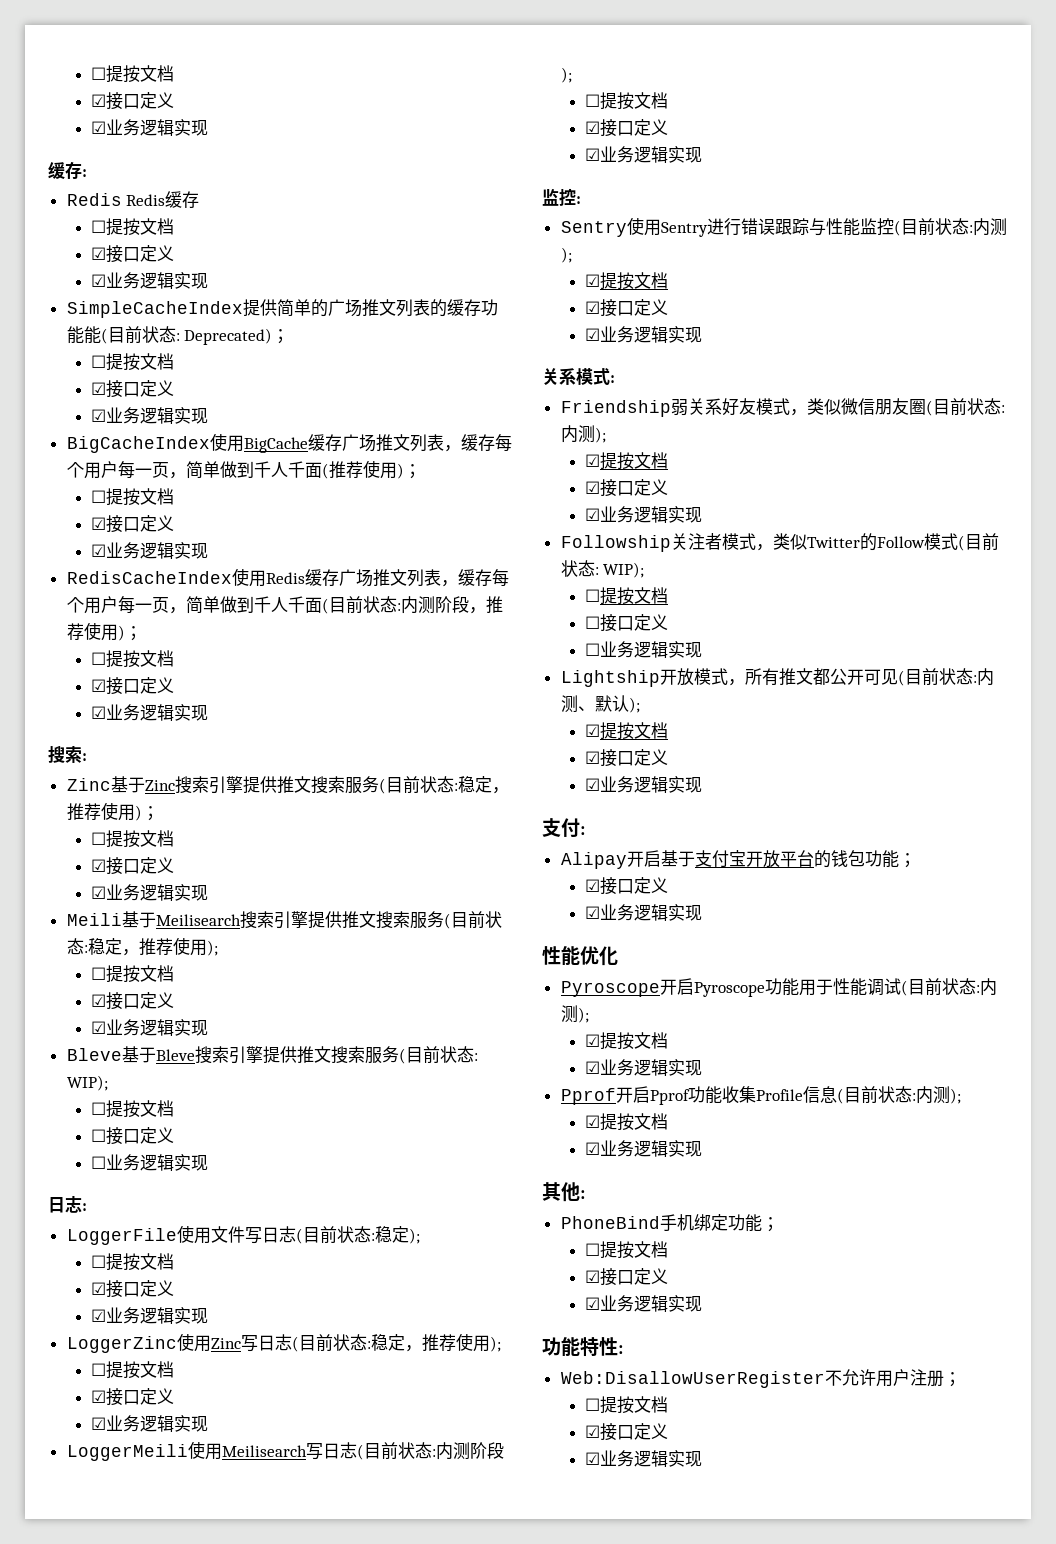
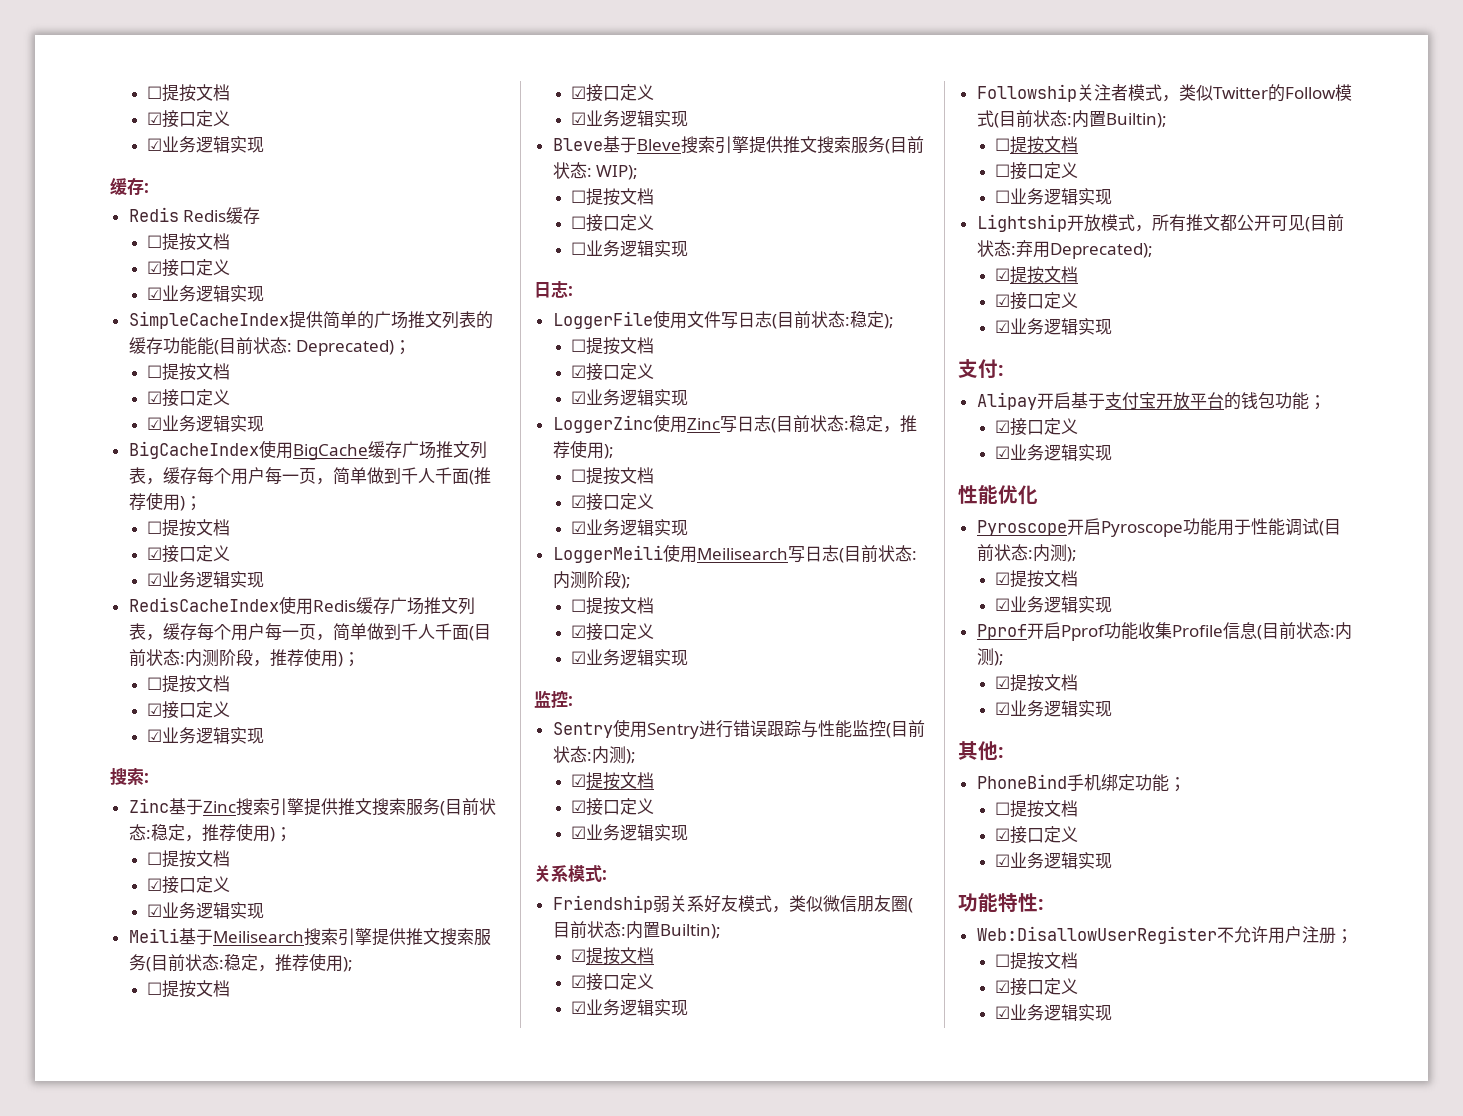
[577,425,606,443] 测); -> [642,922,721,939] 置Builtin);
[603,562,645,578] WIP); -> [1071,110,1167,128] 内置Builtin);
[976,668,994,686] [560,695,640,713] 内测、默认); -> [1015,240,1153,259] 弃用Deprecated);

